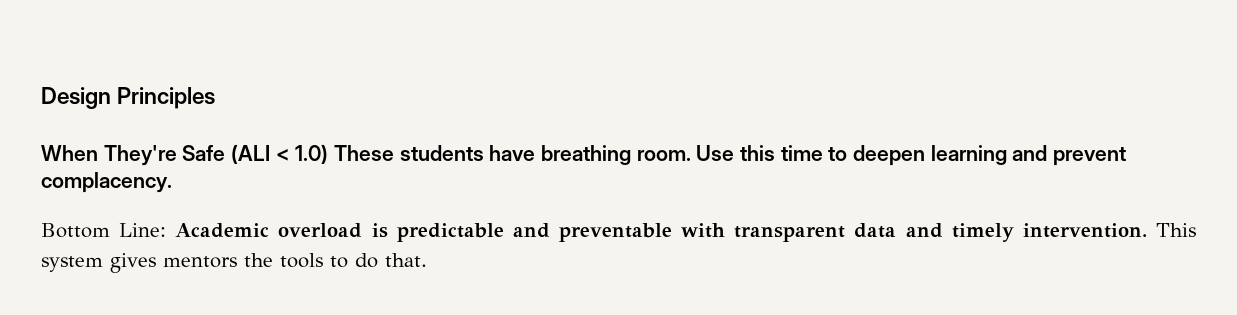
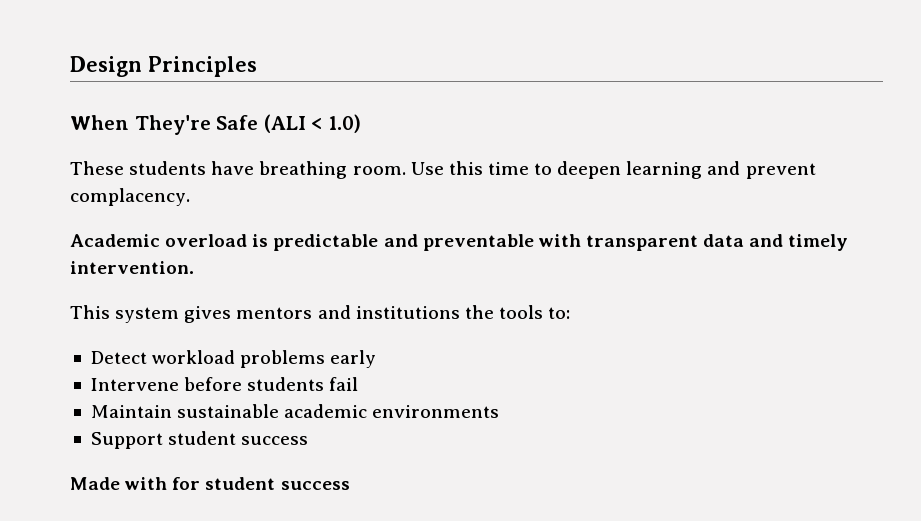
(329, 154) none -> (361, 123) //
[41,223,167,238] Bottom Line: -> (190, 197) none
(1147, 230) none -> (194, 267) //
[244,253,427,268] the tools to do that. -> [317,305,571,319] [90,350,377,368] [90,377,359,391] [90,404,500,418] [90,431,309,449] [70,477,350,490] and institutions the tools to: // Detect workload problems early // Intervene before students fail // Maintain sustainable academic environments // Support student success // Made with for student success

